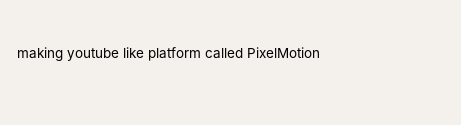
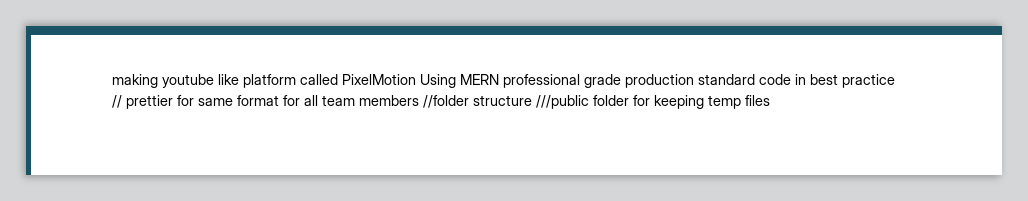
(320, 52) none -> [420,74,896,88] [112,95,771,109] Using MERN professional grade production standard code in best practice // // prettier for same format for all team members //folder structure ///public folder for keeping temp files

